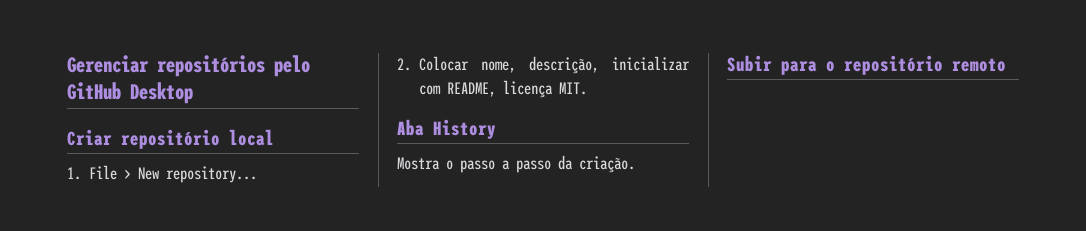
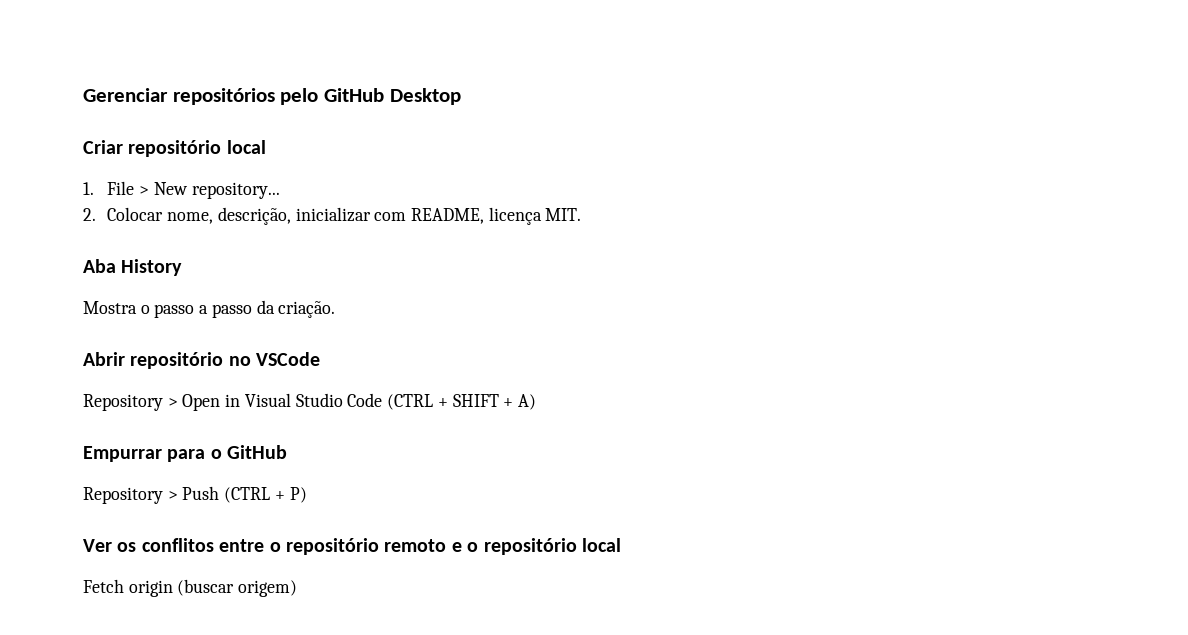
[727,55,1006,75] Subir para o repositório remoto -> [83,352,321,369] [83,393,536,411] [83,445,288,462] [83,486,307,504] [83,538,621,555] [83,579,298,597] Abrir repositório no VSCode // Repository > Open in Visual Studio Code (CTRL + SHIFT + A) // Empurrar para o GitHub // Repository > Push (CTRL + P) // Ver os conflitos entre o repositório remoto e o repositório local // Fetch origin (buscar origem)

